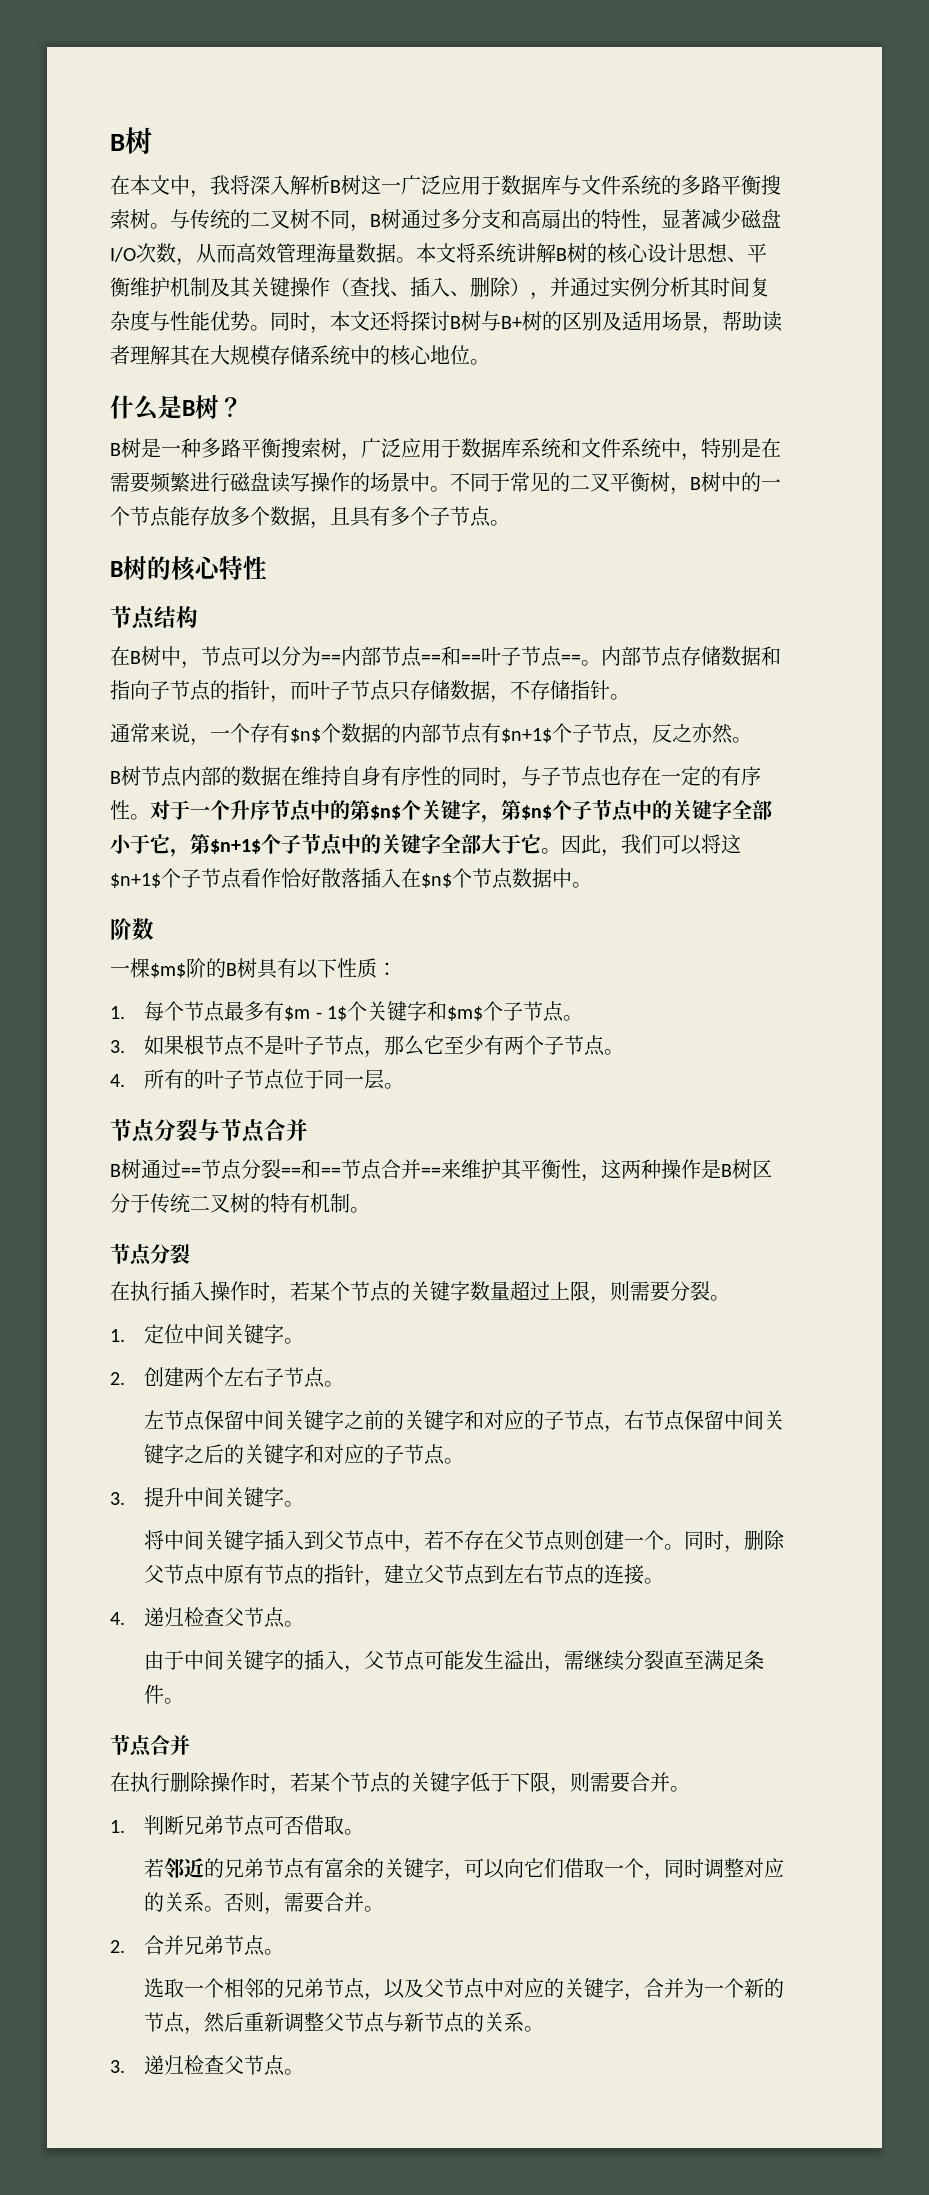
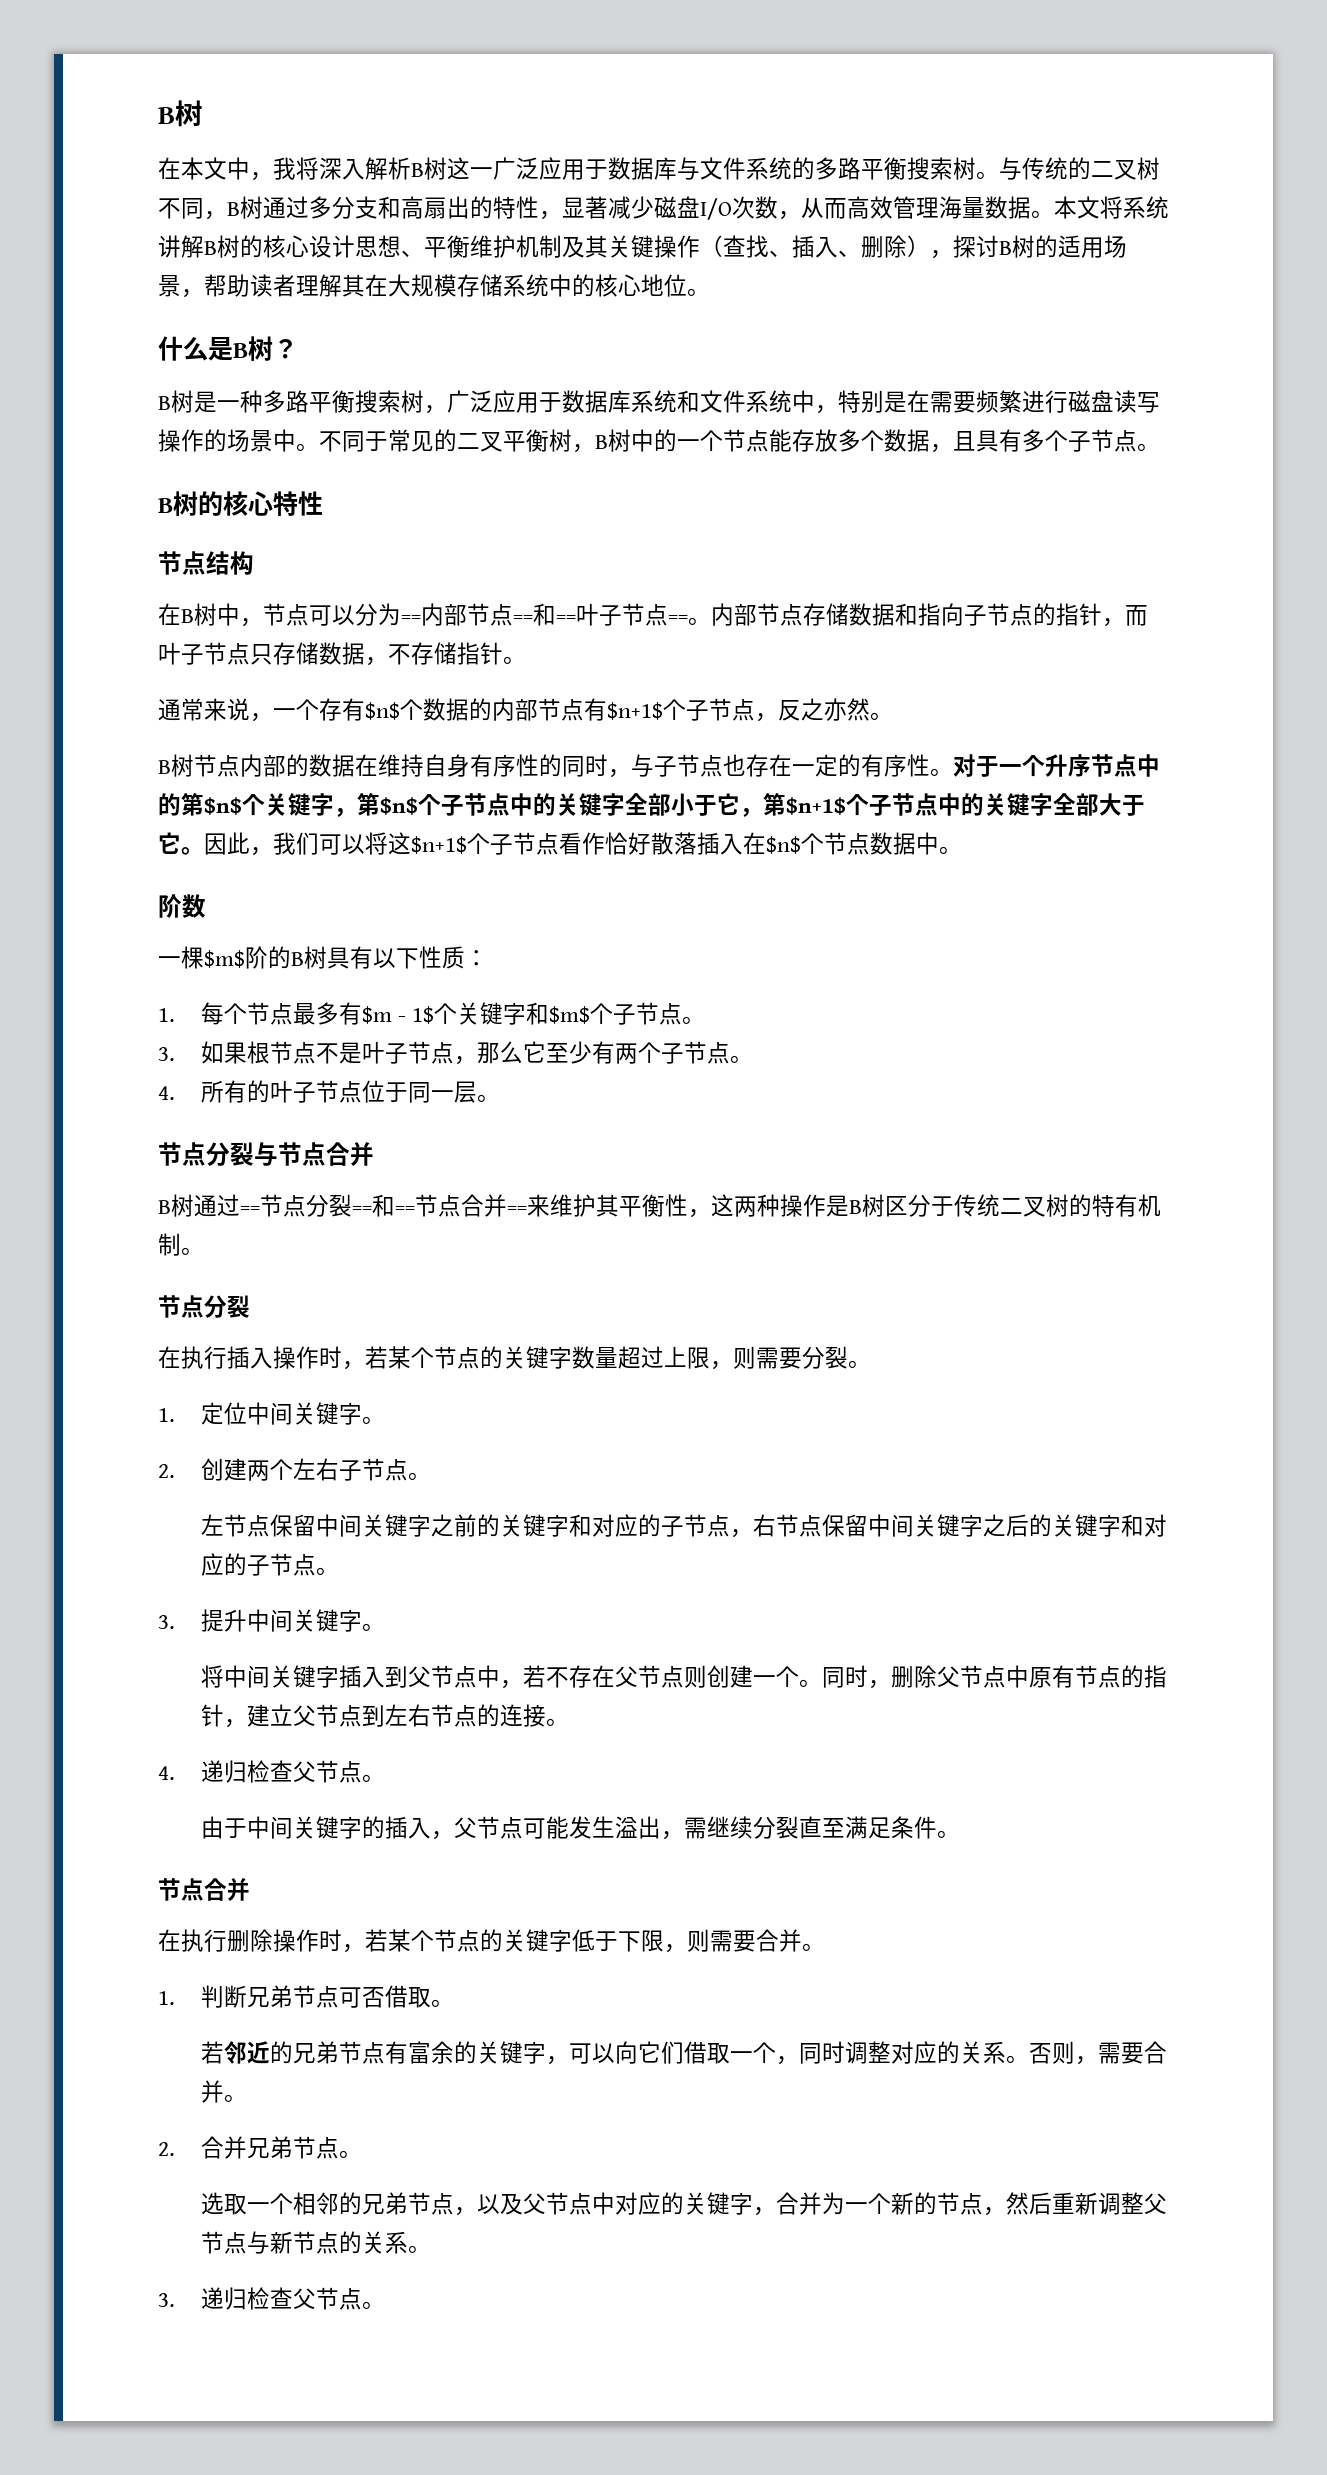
[550,277,770,298] [110,310,622,334] 并通过实例分析其时间复杂度与性能优势。同时，本文还将探讨B树与B+树的区别及 -> [953,235,1058,258] 探讨B树的

